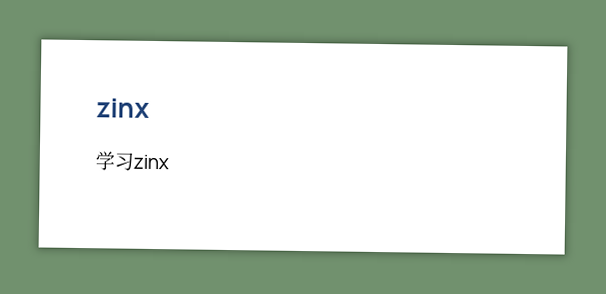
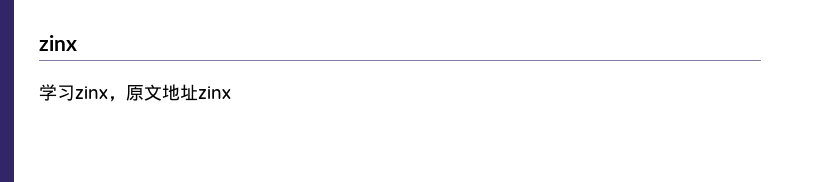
(169, 162) none -> [108,84,231,102] ，原文地址zinx

